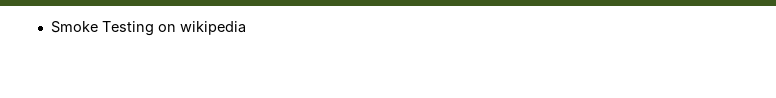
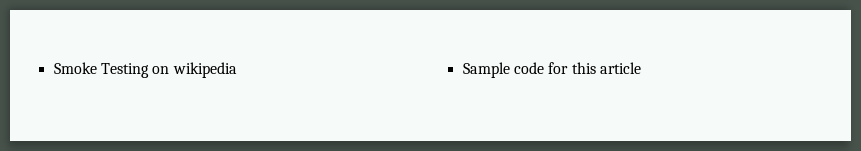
(246, 28) none -> [462,62,641,78] // Sample code for this article

